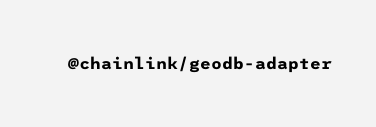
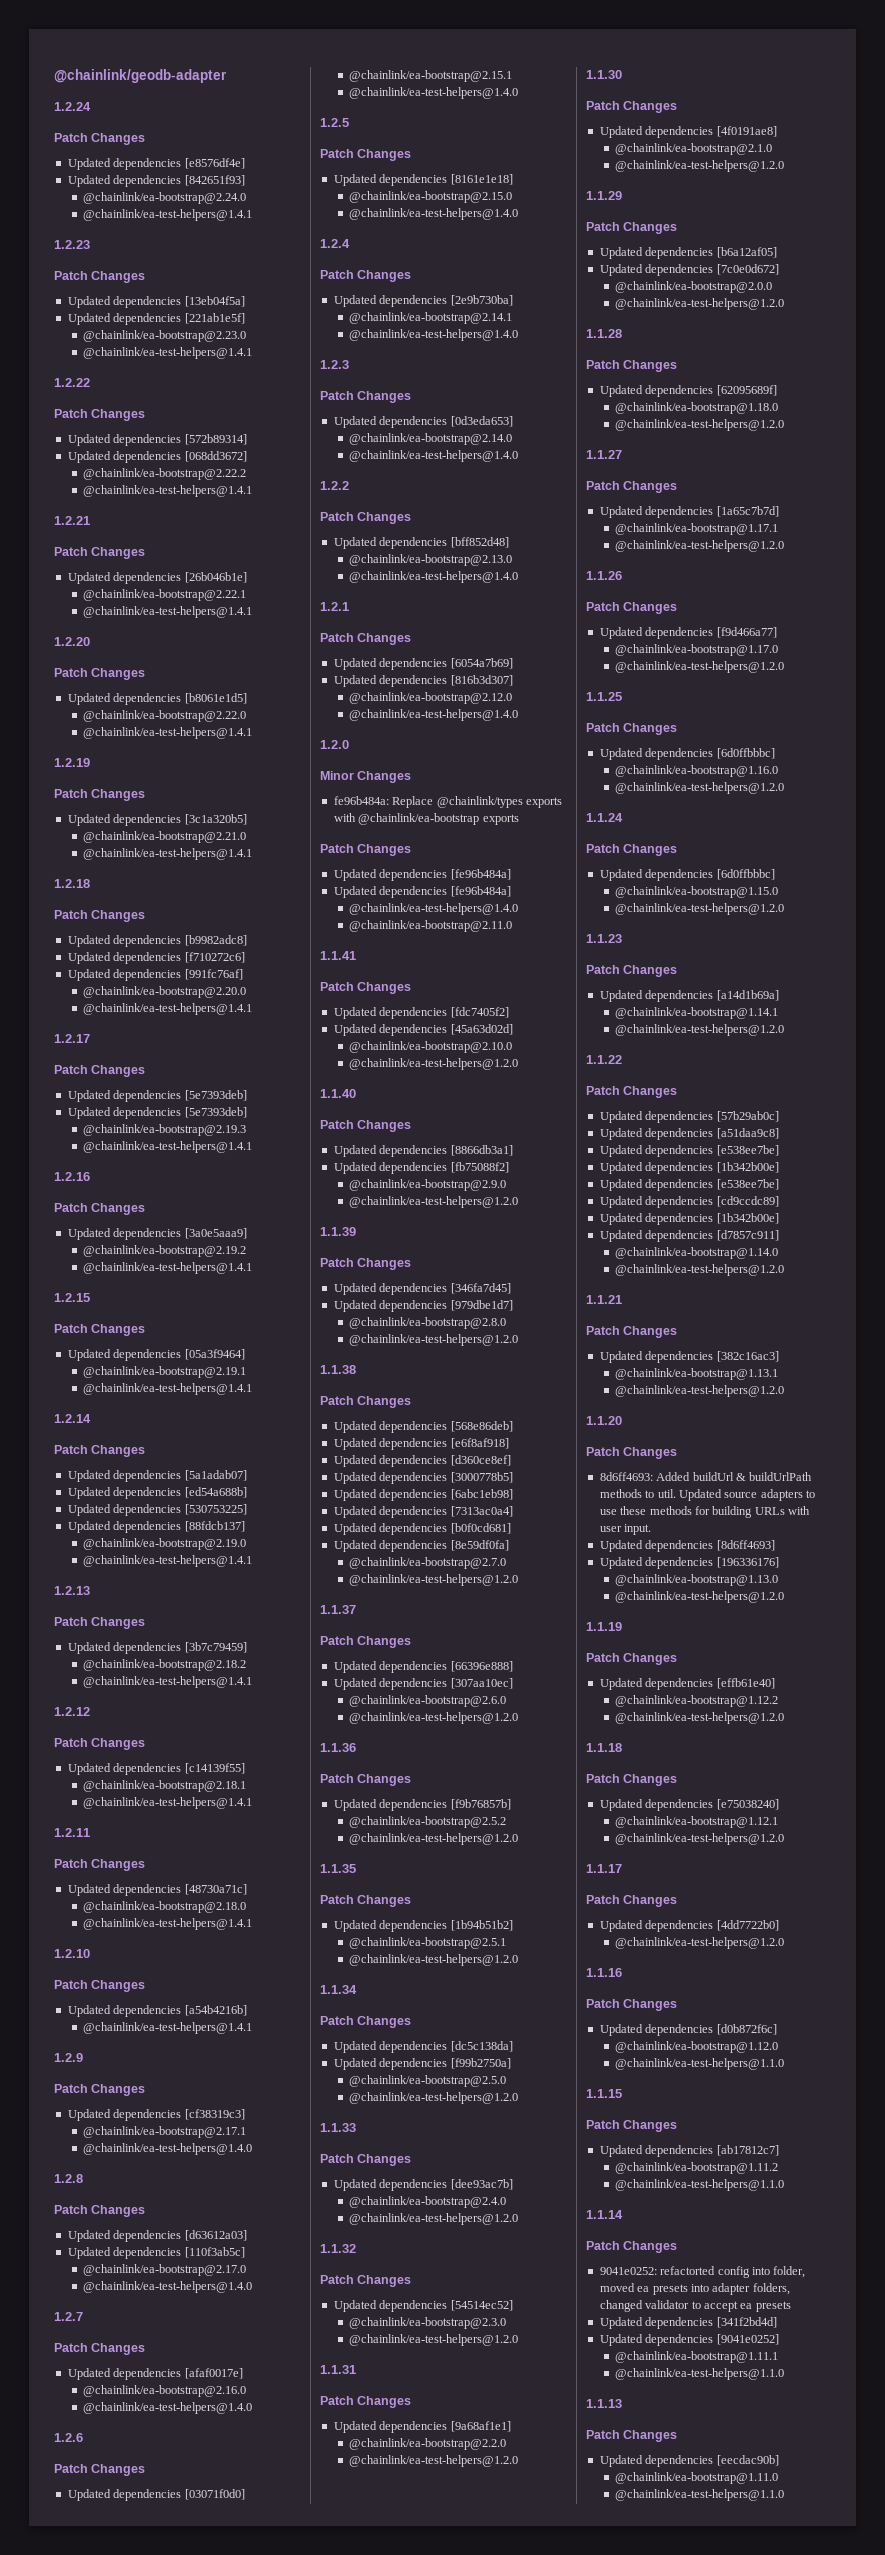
(332, 64) none -> [54,102,91,111] [54,133,146,145] [67,158,245,170] [67,175,245,187] [83,192,247,204] [83,209,253,221] [54,240,90,249] [54,271,146,283] [67,296,245,308] [67,313,245,325] [83,330,247,342] [83,347,253,359] [54,378,90,387] [54,409,146,421] [67,434,247,446] [67,451,247,463] [83,468,247,480] [83,485,253,497] [54,516,90,525] [54,547,146,559] [67,572,247,584] [83,589,247,601] [83,606,253,618] [54,637,90,646] [54,668,146,680] [67,693,247,705] [83,710,247,722] [83,727,253,739] [54,758,90,767] [54,789,146,801] [67,814,247,826] [83,831,247,843] [83,848,253,860] [54,879,90,888] [54,910,146,922] [67,935,247,947] [67,952,245,964] [67,969,243,981] [83,986,247,998] [83,1003,253,1015] [54,1034,90,1043] [54,1065,146,1077] [67,1090,247,1102] [67,1107,247,1119] [83,1124,247,1136] [83,1141,253,1153] [54,1172,90,1181] [54,1203,146,1215] [67,1228,247,1240] [83,1245,247,1257] [83,1262,253,1274] [54,1293,90,1302] [54,1324,146,1336] [67,1349,245,1361] [83,1366,247,1378] [83,1383,253,1395] [54,1414,91,1423] [54,1445,146,1457] [67,1470,247,1482] [67,1487,247,1499] [67,1504,247,1516] [67,1521,245,1533] [83,1538,247,1550] [83,1555,253,1567] [54,1586,90,1595] [54,1617,146,1629] [67,1642,247,1654] [83,1659,247,1671] [83,1676,253,1688] [54,1707,90,1716] [54,1738,146,1750] [67,1763,245,1775] [83,1780,247,1792] [83,1797,253,1809] [54,1828,90,1837] [54,1859,146,1871] [67,1884,247,1896] [83,1901,247,1913] [83,1918,253,1930] [54,1949,90,1958] [54,1980,146,1992] [67,2005,247,2017] [83,2022,253,2034] [54,2053,83,2062] [54,2084,146,2096] [67,2109,245,2121] [83,2126,247,2138] [83,2143,253,2155] [54,2174,83,2183] [54,2205,146,2217] [67,2230,247,2242] [67,2247,245,2259] [83,2264,247,2276] [83,2281,253,2293] [54,2312,83,2321] [54,2343,146,2355] [67,2368,243,2380] [83,2385,247,2397] [83,2402,253,2414] [54,2433,83,2442] [54,2464,146,2476] [67,2489,245,2501] [349,70,513,82] [349,87,519,99] [320,118,349,127] [320,149,412,161] [333,174,513,186] [349,191,513,203] [349,208,519,220] [320,239,350,248] [320,270,412,282] [333,295,513,307] [349,312,513,324] [349,329,519,341] [320,360,349,369] [320,391,412,403] [333,416,513,428] [349,433,513,445] [349,450,519,462] [320,481,349,490] [320,512,412,524] [333,537,509,549] [349,554,513,566] [349,571,519,583] [320,602,349,611] [320,633,412,645] [333,658,513,670] [333,675,513,687] [349,692,513,704] [349,709,519,721] [320,740,349,749] [320,771,412,783] [333,796,562,808] [333,813,519,825] [320,844,412,856] [333,869,511,881] [333,886,511,898] [349,903,519,915] [349,920,513,932] [320,951,356,960] [320,982,412,994] [333,1007,509,1019] [333,1024,513,1036] [349,1041,513,1053] [349,1058,519,1070] [320,1089,356,1098] [320,1120,412,1132] [333,1145,513,1157] [333,1162,509,1174] [349,1179,507,1191] [349,1196,519,1208] [320,1227,356,1236] [320,1258,412,1270] [333,1283,511,1295] [333,1300,513,1312] [349,1317,507,1329] [349,1334,519,1346] [320,1365,356,1374] [320,1396,412,1408] [333,1421,513,1433] [333,1438,509,1450] [333,1455,511,1467] [333,1472,513,1484] [333,1489,513,1501] [333,1506,513,1518] [333,1523,511,1535] [333,1540,509,1552] [349,1557,507,1569] [349,1574,519,1586] [320,1605,356,1614] [320,1636,412,1648] [333,1661,513,1673] [333,1678,513,1690] [349,1695,507,1707] [349,1712,519,1724] [320,1743,356,1752] [320,1774,412,1786] [333,1799,511,1811] [349,1816,507,1828] [349,1833,519,1845] [320,1864,356,1873] [320,1895,412,1907] [333,1920,513,1932] [349,1937,507,1949] [349,1954,519,1966] [320,1985,357,1994] [320,2016,412,2028] [333,2041,513,2053] [333,2058,511,2070] [349,2075,507,2087] [349,2092,519,2104] [320,2123,356,2132] [320,2154,412,2166] [333,2179,513,2191] [349,2196,507,2208] [349,2213,519,2225] [320,2244,356,2253] [320,2275,412,2287] [333,2300,513,2312] [349,2317,507,2329] [349,2334,519,2346] [320,2365,356,2374] [320,2396,412,2408] [333,2421,511,2433] [349,2438,507,2450] [349,2455,519,2467] [586,70,622,79] [586,101,678,113] [599,126,777,138] [615,143,773,155] [615,160,785,172] [586,191,622,200] [586,222,678,234] [599,247,777,259] [599,264,779,276] [615,281,773,293] [615,298,785,310] [586,329,622,338] [586,360,678,372] [599,385,777,397] [615,402,779,414] [615,419,785,431] [586,450,622,459] [586,481,678,493] [599,506,779,518] [615,523,779,535] [615,540,785,552] [586,571,622,580] [586,602,678,614] [599,627,777,639] [615,644,779,656] [615,661,785,673] [586,692,622,701] [586,723,678,735] [599,748,775,760] [615,765,779,777] [615,782,785,794] [586,813,623,822] [586,844,678,856] [599,869,775,881] [615,886,779,898] [615,903,785,915] [586,934,622,943] [586,965,678,977] [599,990,779,1002] [615,1007,779,1019] [615,1024,785,1036] [586,1055,622,1064] [586,1086,678,1098] [599,1111,779,1123] [599,1128,779,1140] [599,1145,779,1157] [599,1162,779,1174] [599,1179,779,1191] [599,1196,779,1208] [599,1213,779,1225] [599,1230,779,1242] [615,1247,779,1259] [615,1264,785,1276] [586,1295,622,1304] [586,1326,678,1338] [599,1351,779,1363] [615,1368,779,1380] [615,1385,785,1397] [586,1416,622,1425] [586,1447,678,1459] [599,1472,813,1481] [599,1489,815,1501] [599,1506,810,1518] [599,1524,652,1535] [599,1540,775,1552] [599,1557,779,1569] [615,1574,779,1586] [615,1591,785,1603] [586,1622,622,1631] [586,1653,678,1665] [599,1678,775,1690] [615,1695,779,1707] [615,1712,785,1724] [586,1743,622,1752] [586,1774,678,1786] [599,1799,779,1811] [615,1816,779,1828] [615,1833,785,1845] [586,1864,622,1873] [586,1895,678,1907] [599,1920,779,1932] [615,1937,785,1949] [586,1968,622,1977] [586,1999,678,2011] [599,2024,777,2036] [615,2041,779,2053] [615,2058,785,2070] [586,2089,622,2098] [586,2120,678,2132] [599,2145,779,2157] [615,2162,779,2174] [615,2179,785,2191] [586,2210,623,2219] [586,2241,678,2253] [599,2266,806,2278] [599,2283,790,2295] [599,2300,791,2312] [599,2317,777,2329] [599,2334,779,2346] [615,2351,779,2363] [615,2368,785,2380] [586,2399,622,2408] [586,2430,678,2442] [599,2455,779,2467] [615,2472,779,2484] [615,2489,785,2501] // 1.2.24 // Patch Changes // Updated dependencies [e8576df4e] // Updated dependencies [842651f93] // @chainlink/ea-bootstrap@2.24.0 // @chainlink/ea-test-helpers@1.4.1 // 1.2.23 // Patch Changes // Updated dependencies [13eb04f5a] // Updated dependencies [221ab1e5f] // @chainlink/ea-bootstrap@2.23.0 // @chainlink/ea-test-helpers@1.4.1 // 1.2.22 // Patch Changes // Updated dependencies [572b89314] // Updated dependencies [068dd3672] // @chainlink/ea-bootstrap@2.22.2 // @chainlink/ea-test-helpers@1.4.1 // 1.2.21 // Patch Changes // Updated dependencies [26b046b1e] // @chainlink/ea-bootstrap@2.22.1 // @chainlink/ea-test-helpers@1.4.1 // 1.2.20 // Patch Changes // Updated dependencies [b8061e1d5] // @chainlink/ea-bootstrap@2.22.0 // @chainlink/ea-test-helpers@1.4.1 // 1.2.19 // Patch Changes // Updated dependencies [3c1a320b5] // @chainlink/ea-bootstrap@2.21.0 // @chainlink/ea-test-helpers@1.4.1 // 1.2.18 // Patch Changes // Updated dependencies [b9982adc8] // Updated dependencies [f710272c6] // Updated dependencies [991fc76af] // @chainlink/ea-bootstrap@2.20.0 // @chainlink/ea-test-helpers@1.4.1 // 1.2.17 // Patch Changes // Updated dependencies [5e7393deb] // Updated dependencies [5e7393deb] // @chainlink/ea-bootstrap@2.19.3 // @chainlink/ea-test-helpers@1.4.1 // 1.2.16 // Patch Changes // Updated dependencies [3a0e5aaa9] // @chainlink/ea-bootstrap@2.19.2 // @chainlink/ea-test-helpers@1.4.1 // 1.2.15 // Patch Changes // Updated dependencies [05a3f9464] // @chainlink/ea-bootstrap@2.19.1 // @chainlink/ea-test-helpers@1.4.1 // 1.2.14 // Patch Changes // Updated dependencies [5a1adab07] // Updated dependencies [ed54a688b] // Updated dependencies [530753225] // Updated dependencies [88fdcb137] // @chainlink/ea-bootstrap@2.19.0 // @chainlink/ea-test-helpers@1.4.1 // 1.2.13 // Patch Changes // Updated dependencies [3b7c79459] // @chainlink/ea-bootstrap@2.18.2 // @chainlink/ea-test-helpers@1.4.1 // 1.2.12 // Patch Changes // Updated dependencies [c14139f55] // @chainlink/ea-bootstrap@2.18.1 // @chainlink/ea-test-helpers@1.4.1 // 1.2.11 // Patch Changes // Updated dependencies [48730a71c] // @chainlink/ea-bootstrap@2.18.0 // @chainlink/ea-test-helpers@1.4.1 // 1.2.10 // Patch Changes // Updated dependencies [a54b4216b] // @chainlink/ea-test-helpers@1.4.1 // 1.2.9 // Patch Changes // Updated dependencies [cf38319c3] // @chainlink/ea-bootstrap@2.17.1 // @chainlink/ea-test-helpers@1.4.0 // 1.2.8 // Patch Changes // Updated dependencies [d63612a03] // Updated dependencies [110f3ab5c] // @chainlink/ea-bootstrap@2.17.0 // @chainlink/ea-test-helpers@1.4.0 // 1.2.7 // Patch Changes // Updated dependencies [afaf0017e] // @chainlink/ea-bootstrap@2.16.0 // @chainlink/ea-test-helpers@1.4.0 // 1.2.6 // Patch Changes // Updated dependencies [03071f0d0] // @chainlink/ea-bootstrap@2.15.1 // @chainlink/ea-test-helpers@1.4.0 // 1.2.5 // Patch Changes // Updated dependencies [8161e1e18] // @chainlink/ea-bootstrap@2.15.0 // @chainlink/ea-test-helpers@1.4.0 // 1.2.4 // Patch Changes // Updated dependencies [2e9b730ba] // @chainlink/ea-bootstrap@2.14.1 // @chainlink/ea-test-helpers@1.4.0 // 1.2.3 // Patch Changes // Updated dependencies [0d3eda653] // @chainlink/ea-bootstrap@2.14.0 // @chainlink/ea-test-helpers@1.4.0 // 1.2.2 // Patch Changes // Updated dependencies [bff852d48] // @chainlink/ea-bootstrap@2.13.0 // @chainlink/ea-test-helpers@1.4.0 // 1.2.1 // Patch Changes // Updated dependencies [6054a7b69] // Updated dependencies [816b3d307] // @chainlink/ea-bootstrap@2.12.0 // @chainlink/ea-test-helpers@1.4.0 // 1.2.0 // Minor Changes // fe96b484a: Replace @chainlink/types exports with @chainlink/ea-bootstrap exports // Patch Changes // Updated dependencies [fe96b484a] // Updated dependencies [fe96b484a] // @chainlink/ea-test-helpers@1.4.0 // @chainlink/ea-bootstrap@2.11.0 // 1.1.41 // Patch Changes // Updated dependencies [fdc7405f2] // Updated dependencies [45a63d02d] // @chainlink/ea-bootstrap@2.10.0 // @chainlink/ea-test-helpers@1.2.0 // 1.1.40 // Patch Changes // Updated dependencies [8866db3a1] // Updated dependencies [fb75088f2] // @chainlink/ea-bootstrap@2.9.0 // @chainlink/ea-test-helpers@1.2.0 // 1.1.39 // Patch Changes // Updated dependencies [346fa7d45] // Updated dependencies [979dbe1d7] // @chainlink/ea-bootstrap@2.8.0 // @chainlink/ea-test-helpers@1.2.0 // 1.1.38 // Patch Changes // Updated dependencies [568e86deb] // Updated dependencies [e6f8af918] // Updated dependencies [d360ce8ef] // Updated dependencies [3000778b5] // Updated dependencies [6abc1eb98] // Updated dependencies [7313ac0a4] // Updated dependencies [b0f0cd681] // Updated dependencies [8e59df0fa] // @chainlink/ea-bootstrap@2.7.0 // @chainlink/ea-test-helpers@1.2.0 // 1.1.37 // Patch Changes // Updated dependencies [66396e888] // Updated dependencies [307aa10ec] // @chainlink/ea-bootstrap@2.6.0 // @chainlink/ea-test-helpers@1.2.0 // 1.1.36 // Patch Changes // Updated dependencies [f9b76857b] // @chainlink/ea-bootstrap@2.5.2 // @chainlink/ea-test-helpers@1.2.0 // 1.1.35 // Patch Changes // Updated dependencies [1b94b51b2] // @chainlink/ea-bootstrap@2.5.1 // @chainlink/ea-test-helpers@1.2.0 // 1.1.34 // Patch Changes // Updated dependencies [dc5c138da] // Updated dependencies [f99b2750a] // @chainlink/ea-bootstrap@2.5.0 // @chainlink/ea-test-helpers@1.2.0 // 1.1.33 // Patch Changes // Updated dependencies [dee93ac7b] // @chainlink/ea-bootstrap@2.4.0 // @chainlink/ea-test-helpers@1.2.0 // 1.1.32 // Patch Changes // Updated dependencies [54514ec52] // @chainlink/ea-bootstrap@2.3.0 // @chainlink/ea-test-helpers@1.2.0 // 1.1.31 // Patch Changes // Updated dependencies [9a68af1e1] // @chainlink/ea-bootstrap@2.2.0 // @chainlink/ea-test-helpers@1.2.0 // 1.1.30 // Patch Changes // Updated dependencies [4f0191ae8] // @chainlink/ea-bootstrap@2.1.0 // @chainlink/ea-test-helpers@1.2.0 // 1.1.29 // Patch Changes // Updated dependencies [b6a12af05] // Updated dependencies [7c0e0d672] // @chainlink/ea-bootstrap@2.0.0 // @chainlink/ea-test-helpers@1.2.0 // 1.1.28 // Patch Changes // Updated dependencies [62095689f] // @chainlink/ea-bootstrap@1.18.0 // @chainlink/ea-test-helpers@1.2.0 // 1.1.27 // Patch Changes // Updated dependencies [1a65c7b7d] // @chainlink/ea-bootstrap@1.17.1 // @chainlink/ea-test-helpers@1.2.0 // 1.1.26 // Patch Changes // Updated dependencies [f9d466a77] // @chainlink/ea-bootstrap@1.17.0 // @chainlink/ea-test-helpers@1.2.0 // 1.1.25 // Patch Changes // Updated dependencies [6d0ffbbbc] // @chainlink/ea-bootstrap@1.16.0 // @chainlink/ea-test-helpers@1.2.0 // 1.1.24 // Patch Changes // Updated dependencies [6d0ffbbbc] // @chainlink/ea-bootstrap@1.15.0 // @chainlink/ea-test-helpers@1.2.0 // 1.1.23 // Patch Changes // Updated dependencies [a14d1b69a] // @chainlink/ea-bootstrap@1.14.1 // @chainlink/ea-test-helpers@1.2.0 // 1.1.22 // Patch Changes // Updated dependencies [57b29ab0c] // Updated dependencies [a51daa9c8] // Updated dependencies [e538ee7be] // Updated dependencies [1b342b00e] // Updated dependencies [e538ee7be] // Updated dependencies [cd9ccdc89] // Updated dependencies [1b342b00e] // Updated dependencies [d7857c911] // @chainlink/ea-bootstrap@1.14.0 // @chainlink/ea-test-helpers@1.2.0 // 1.1.21 // Patch Changes // Updated dependencies [382c16ac3] // @chainlink/ea-bootstrap@1.13.1 // @chainlink/ea-test-helpers@1.2.0 // 1.1.20 // Patch Changes // 8d6ff4693: Added buildUrl & buildUrlPath methods to util. Updated source adapters to use these methods for building URLs with user input. // Updated dependencies [8d6ff4693] // Updated dependencies [196336176] // @chainlink/ea-bootstrap@1.13.0 // @chainlink/ea-test-helpers@1.2.0 // 1.1.19 // Patch Changes // Updated dependencies [effb61e40] // @chainlink/ea-bootstrap@1.12.2 // @chainlink/ea-test-helpers@1.2.0 // 1.1.18 // Patch Changes // Updated dependencies [e75038240] // @chainlink/ea-bootstrap@1.12.1 // @chainlink/ea-test-helpers@1.2.0 // 1.1.17 // Patch Changes // Updated dependencies [4dd7722b0] // @chainlink/ea-test-helpers@1.2.0 // 1.1.16 // Patch Changes // Updated dependencies [d0b872f6c] // @chainlink/ea-bootstrap@1.12.0 // @chainlink/ea-test-helpers@1.1.0 // 1.1.15 // Patch Changes // Updated dependencies [ab17812c7] // @chainlink/ea-bootstrap@1.11.2 // @chainlink/ea-test-helpers@1.1.0 // 1.1.14 // Patch Changes // 9041e0252: refactorted config into folder, moved ea presets into adapter folders, changed validator to accept ea presets // Updated dependencies [341f2bd4d] // Updated dependencies [9041e0252] // @chainlink/ea-bootstrap@1.11.1 // @chainlink/ea-test-helpers@1.1.0 // 1.1.13 // Patch Changes // Updated dependencies [eecdac90b] // @chainlink/ea-bootstrap@1.11.0 // @chainlink/ea-test-helpers@1.1.0

